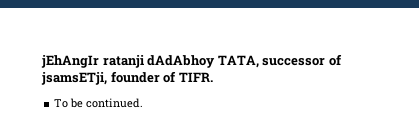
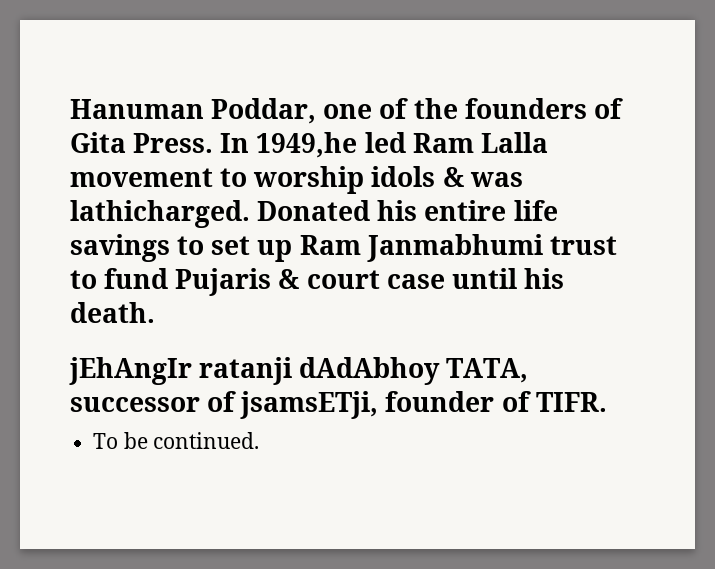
(41, 61) none -> [70,98,623,124] [70,132,548,158] [70,166,523,194] [70,200,558,228] [70,234,617,262] [70,268,565,296] [70,302,155,323] Hanuman Poddar, one of the founders of Gita Press. In 1949,he led Ram Lalla movement to worship idols & was lathicharged. Donated his entire life savings to set up Ram Janmabhumi trust to fund Pujaris & court case until his death. //

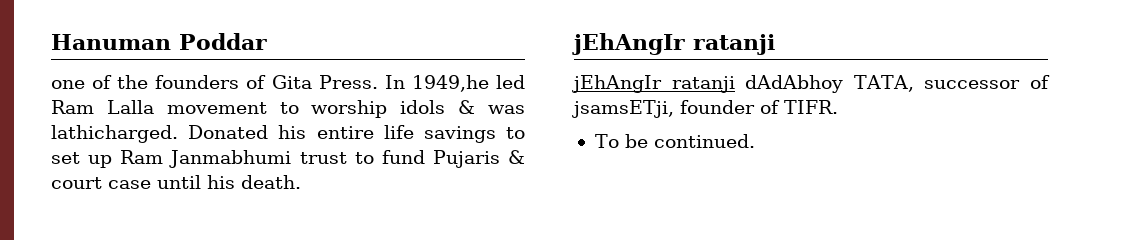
[211,98,317,124] Poddar, -> [179,33,267,50] Poddar //
(293, 371) none -> [572,75,735,93] // jEhAngIr ratanji

